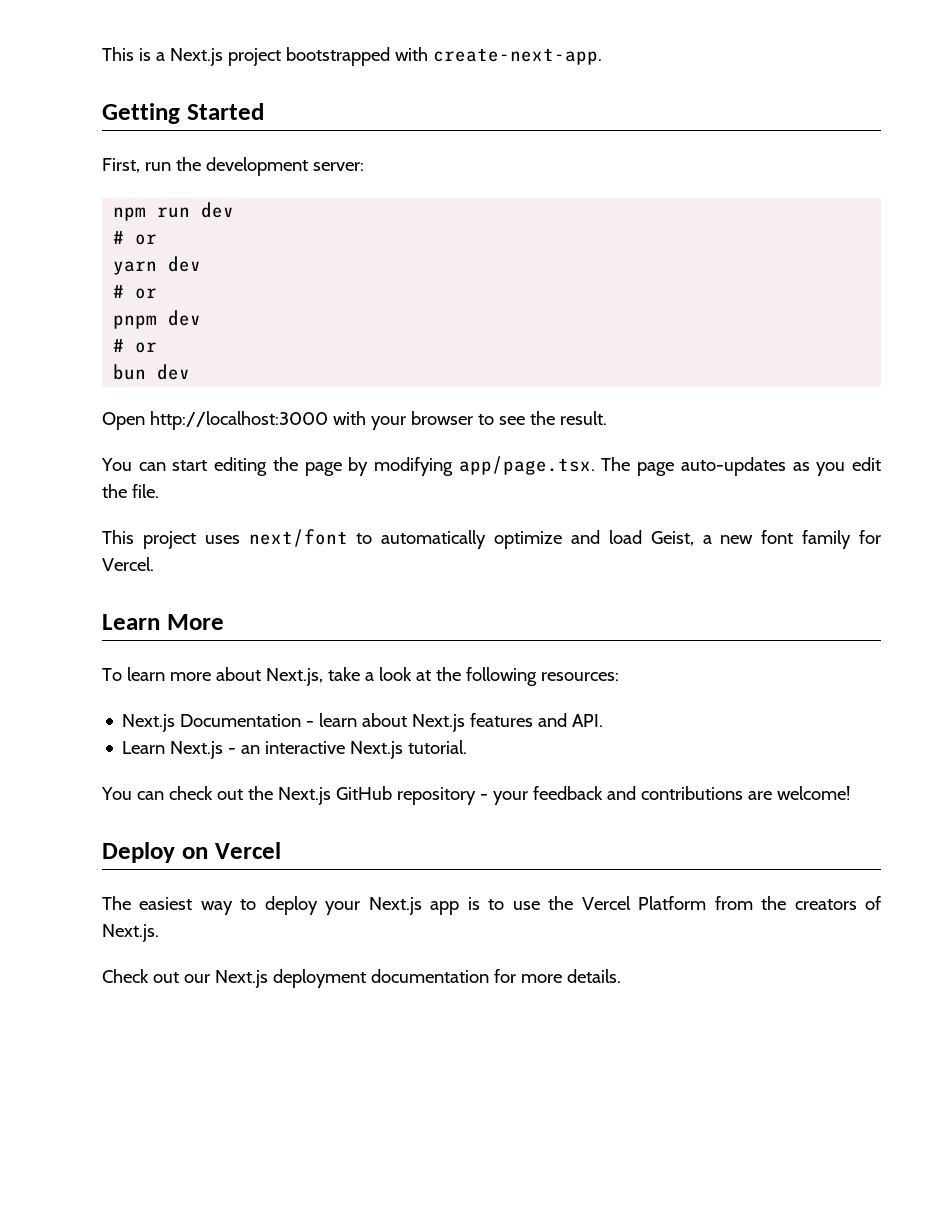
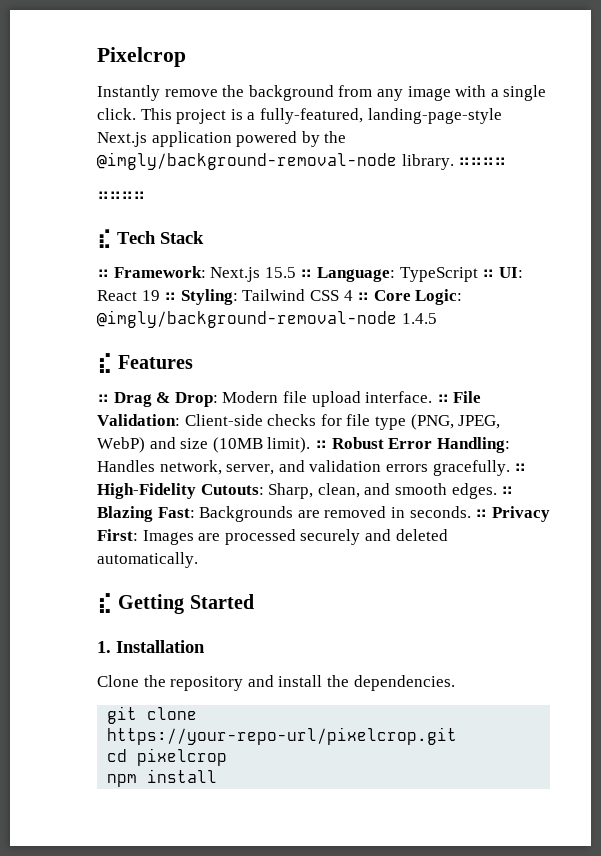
[102,47,602,66] [102,103,264,124] [102,157,364,176] [113,202,235,221] [113,231,158,245] [113,256,202,275] [113,285,158,299] [113,310,202,329] [113,339,158,353] [113,364,191,380] [102,411,607,430] [101,456,882,476] [102,484,159,498] [102,529,882,549] [102,557,154,571] [102,614,224,630] [102,667,619,686] [122,713,604,732] [122,740,468,759] [101,786,850,805] [102,842,281,863] [102,896,882,915] [102,924,159,942] [102,969,621,988] This is a Next.js project bootstrapped with create-next-app. // Getting Started // First, run the development server: // npm run dev // # or // yarn dev // # or // pnpm dev // # or // bun dev // Open http://localhost:3000 with your browser to see the result. // You can start editing the page by modifying app/page.tsx. The page auto-updates as you edit the file. // This project uses next/font to automatically optimize and load Geist, a new font family for Vercel. // Learn More // To learn more about Next.js, take a look at the following resources: // Next.js Documentation - learn about Next.js features and API. // Learn Next.js - an interactive Next.js tutorial. // You can check out the Next.js GitHub repository - your feedback and contributions are welcome! // Deploy on Vercel // The easiest way to deploy your Next.js app is to use the Vercel Platform from the creators of Next.js. // Check out our Next.js deployment documentation for more details. -> [97,47,186,67] [97,85,547,101] [97,108,502,124] [97,131,347,147] [97,152,507,170] [97,191,145,200] [97,229,204,248] [97,266,523,282] [97,289,463,305] [97,310,437,328] [97,353,194,373] [97,391,482,407] [97,414,501,430] [97,437,510,453] [97,460,527,476] [97,483,514,499] [97,506,550,522] [97,529,448,545] [97,552,198,568] [97,593,254,614] [97,640,205,653] [97,675,455,691] [107,706,198,724] [107,727,458,745] [107,748,228,766] [107,769,218,787] Pixelcrop // Instantly remove the background from any image with a single click. This project is a fully-featured, landing-page-style Next.js application powered by the @imgly/background-removal-node library. ⠶⠶⠶⠶ // ⠶⠶⠶⠶ // ⣎ Tech Stack // ⠶ Framework: Next.js 15.5 ⠶ Language: TypeScript ⠶ UI: React 19 ⠶ Styling: Tailwind CSS 4 ⠶ Core Logic: @imgly/background-removal-node 1.4.5 // ⣎ Features // ⠶ Drag & Drop: Modern file upload interface. ⠶ File Validation: Client-side checks for file type (PNG, JPEG, WebP) and size (10MB limit). ⠶ Robust Error Handling: Handles network, server, and validation errors gracefully. ⠶ High-Fidelity Cutouts: Sharp, clean, and smooth edges. ⠶ Blazing Fast: Backgrounds are removed in seconds. ⠶ Privacy First: Images are processed securely and deleted automatically. // ⣎ Getting Started // 1. Installation // Clone the repository and install the dependencies. // git clone https://your-repo-url/pixelcrop.git // cd pixelcrop // npm install

